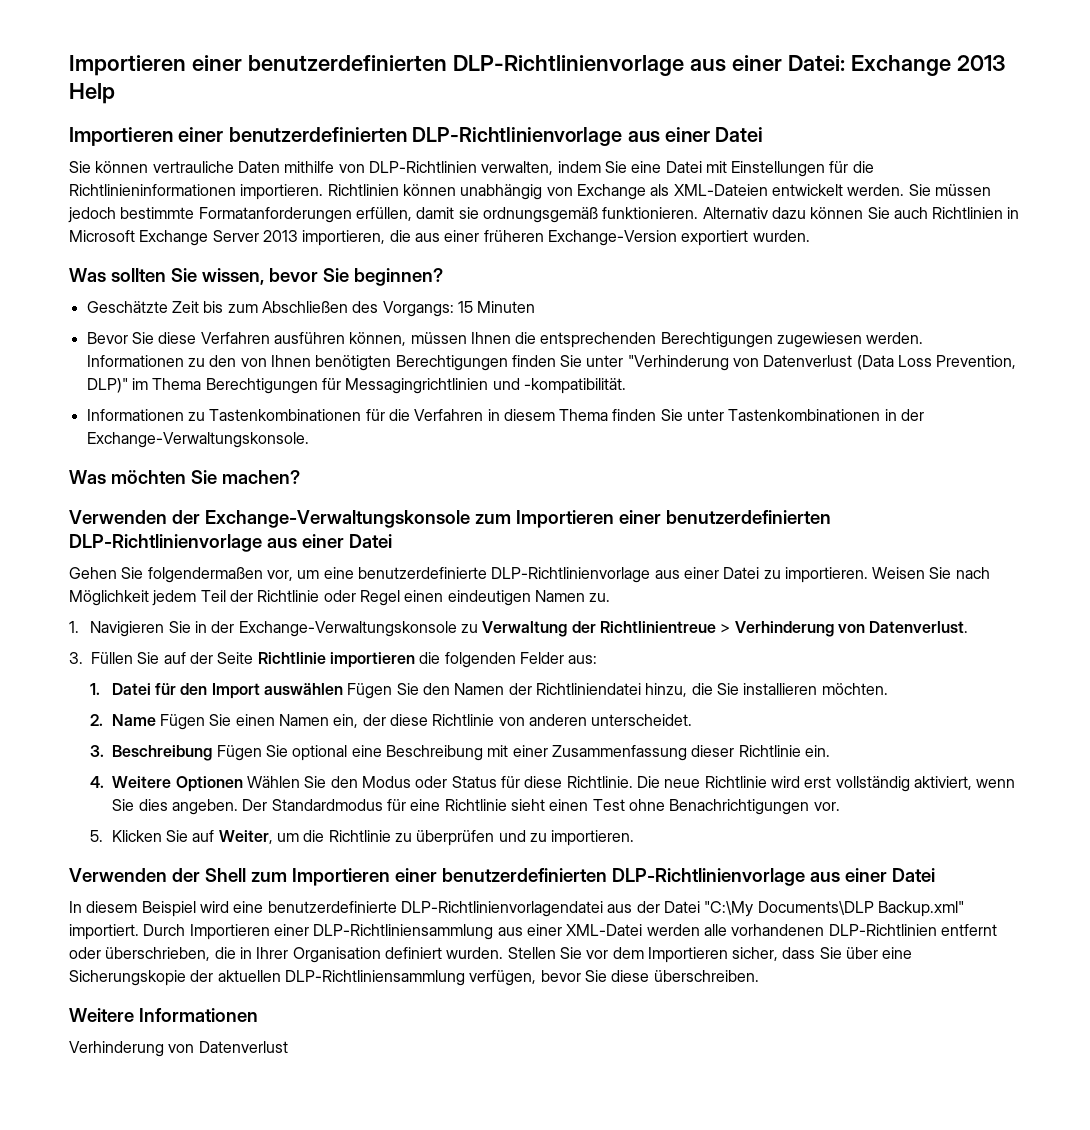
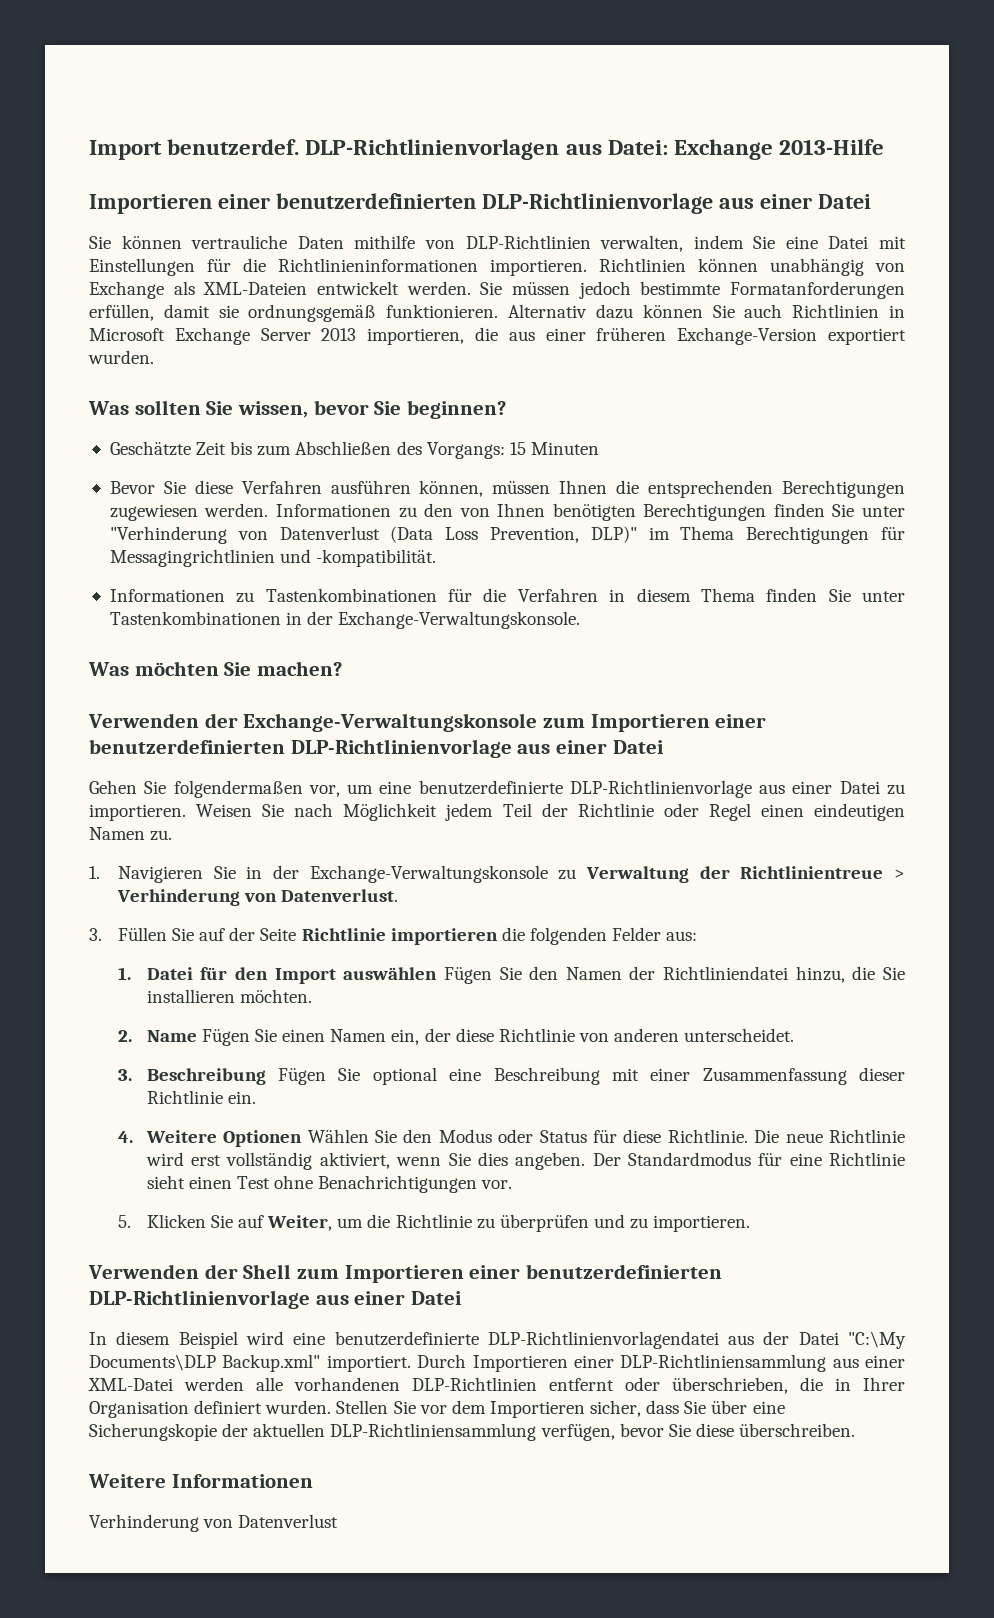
[69,55,1005,76] [69,83,115,104] Importieren einer benutzerdefinierten DLP-Richtlinienvorlage aus einer Datei: Exchange 2013 Help -> [89,139,885,160] Import benutzerdef. DLP-Richtlinienvorlagen aus Datei: Exchange 2013-Hilfe

